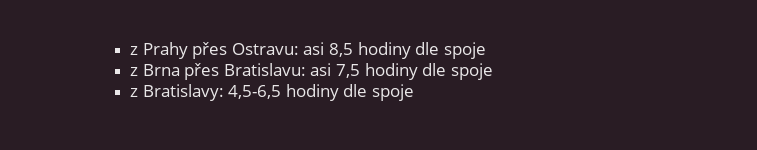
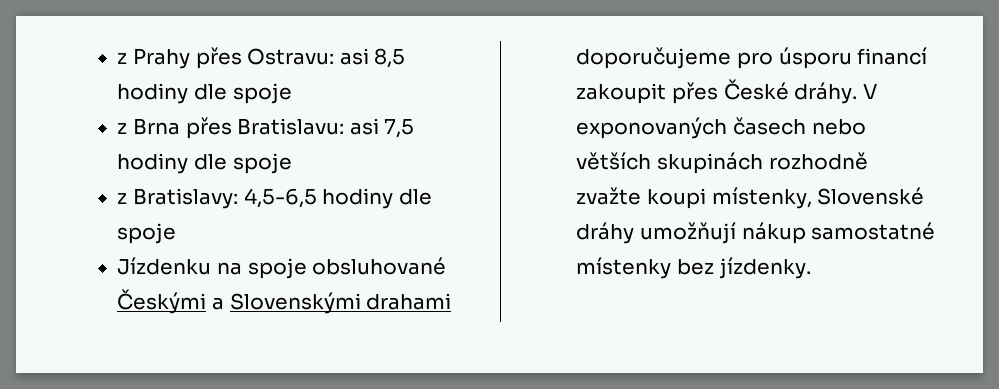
(414, 92) none -> [117,257,447,279] [117,289,452,314] [576,47,928,69] [576,79,878,104] [576,117,866,139] [576,152,868,174] [576,187,925,209] [576,222,936,244] [576,257,811,279] // Jízdenku na spoje obsluhované Českými a Slovenskými drahami doporučujeme pro úsporu financí zakoupit přes České dráhy. V exponovaných časech nebo větších skupinách rozhodně zvažte koupi místenky, Slovenské dráhy umožňují nákup samostatné místenky bez jízdenky.

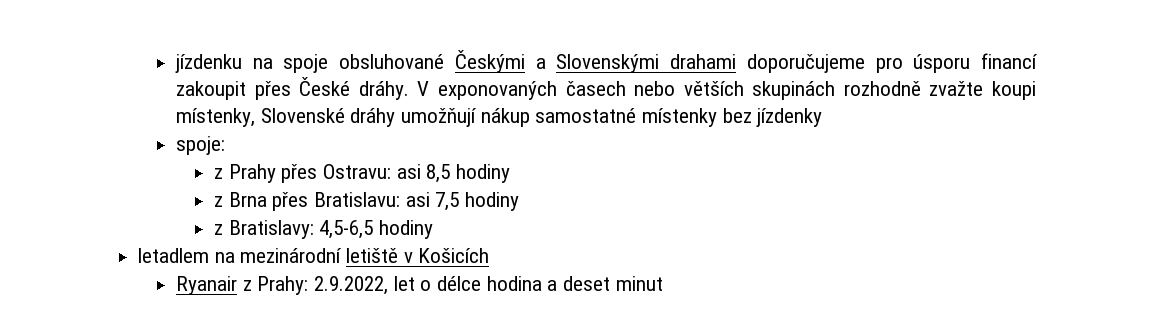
[117,47,406,69] [117,83,292,104] [117,117,415,139] [117,153,292,174] [117,188,432,209] [117,223,177,244] [117,257,212,275] z Prahy přes Ostravu: asi 8,5 hodiny dle spoje // z Brna přes Bratislavu: asi 7,5 hodiny dle spoje // z Bratislavy: 4,5-6,5 hodiny dle spoje // Jízdenku -> [175,54,243,73] jízdenku
[718,257,811,279] jízdenky. -> [756,108,823,127] [176,136,226,155] [213,164,510,183] [213,192,519,211] [213,220,433,239] [138,248,490,263] [176,276,663,295] jízdenky // spoje: // z Prahy přes Ostravu: asi 8,5 hodiny // z Brna přes Bratislavu: asi 7,5 hodiny // z Bratislavy: 4,5-6,5 hodiny // letadlem na mezinárodní letiště v Košicích // Ryanair z Prahy: 2.9.2022, let o délce hodina a deset minut

